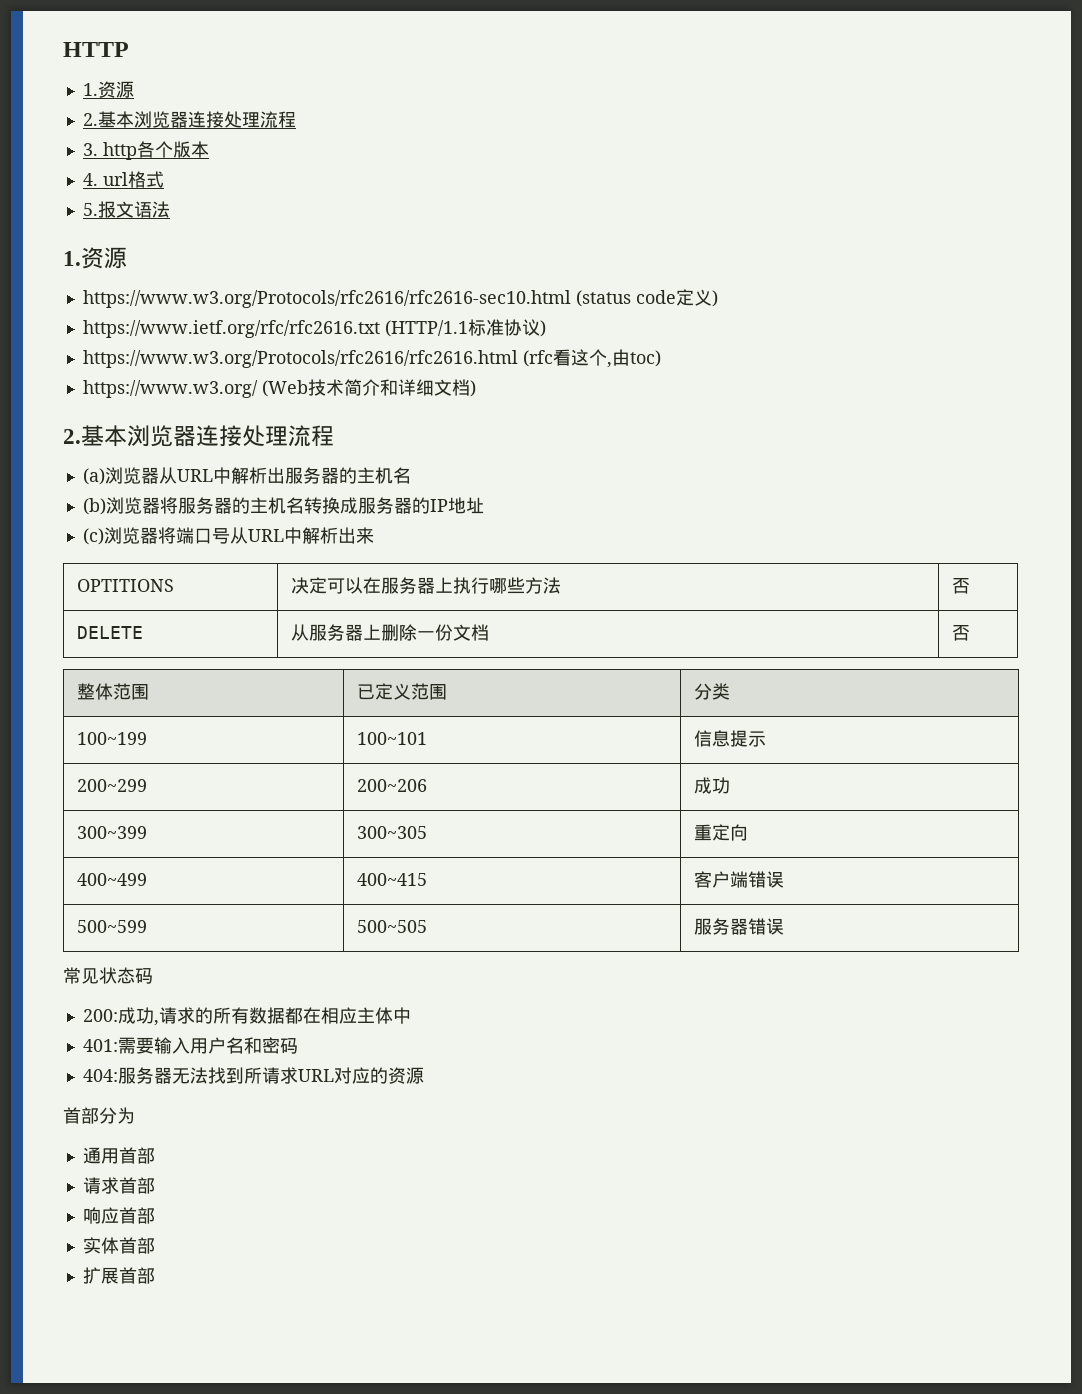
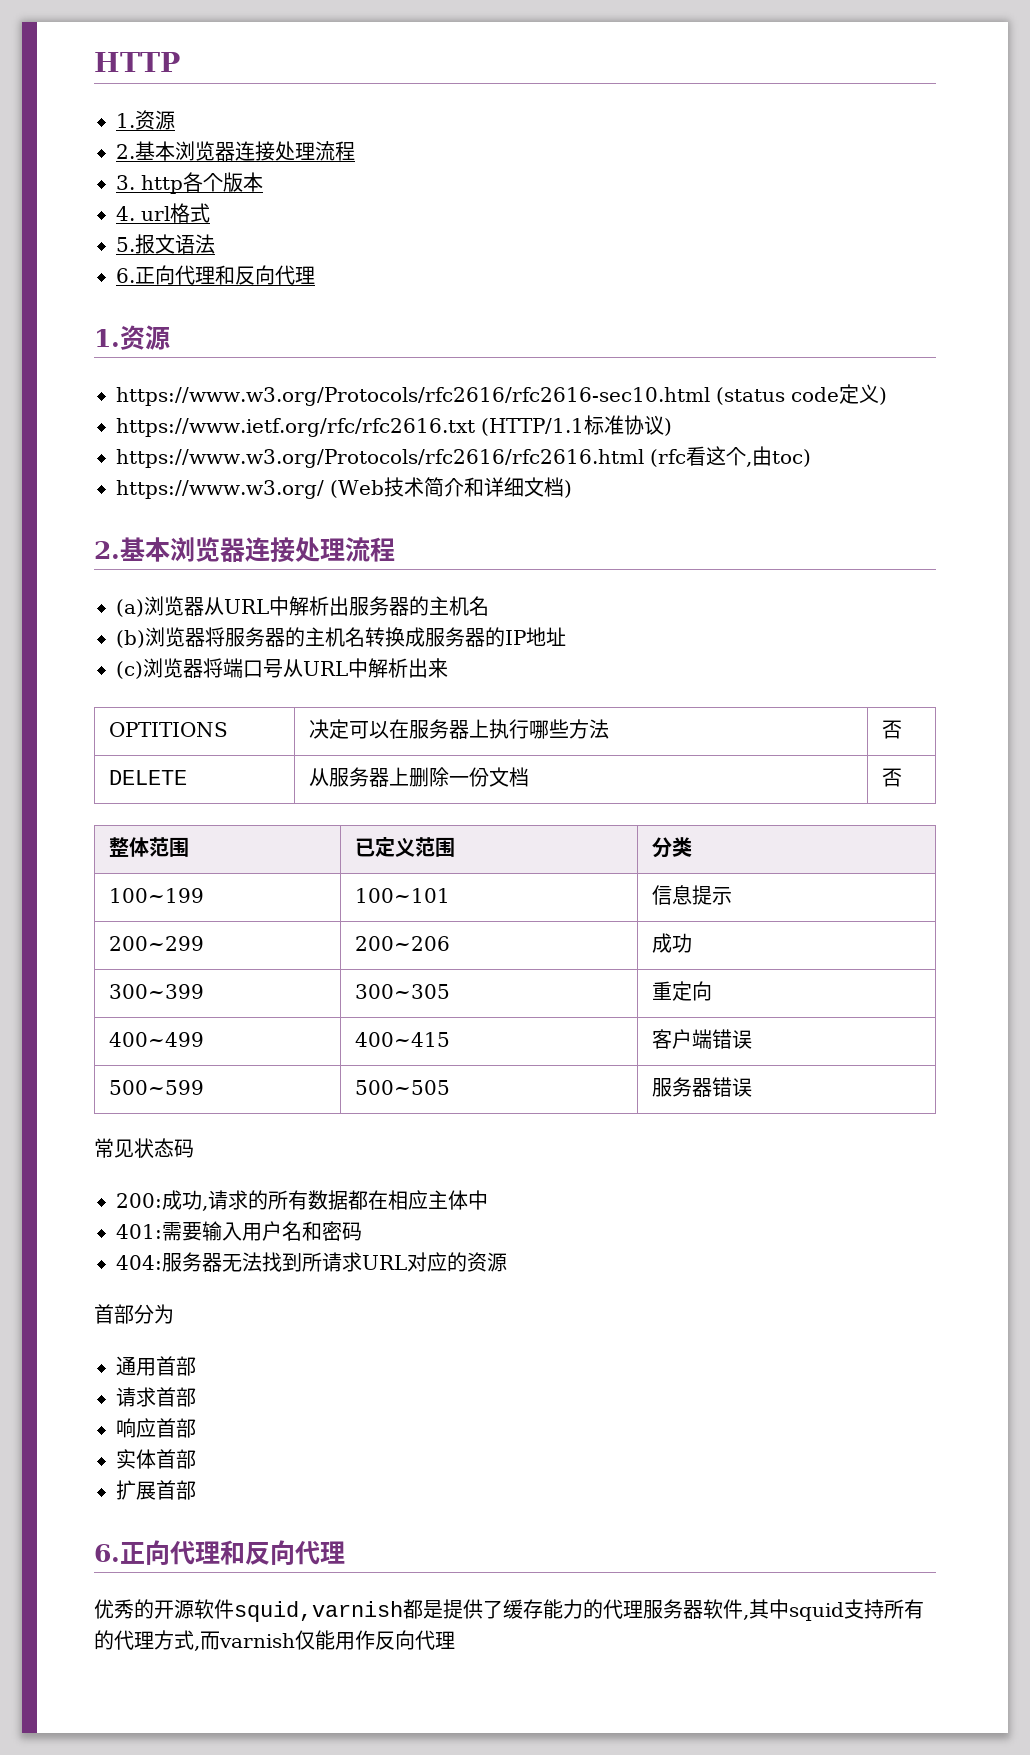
(170, 209) none -> [116,265,315,285] // 6.正向代理和反向代理
(155, 1275) none -> [94,1540,345,1565] [94,1599,924,1622] [94,1630,455,1651] // 6.正向代理和反向代理 // 优秀的开源软件squid,varnish都是提供了缓存能力的代理服务器软件,其中squid支持所有的代理方式,而varnish仅能用作反向代理

